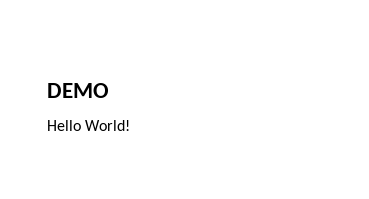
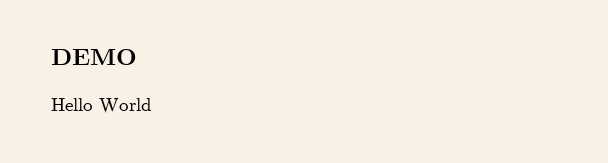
[85,120,131,131] World! -> [99,98,152,114] World

